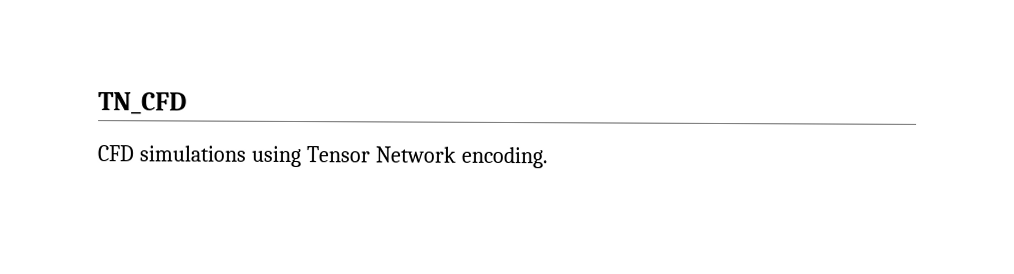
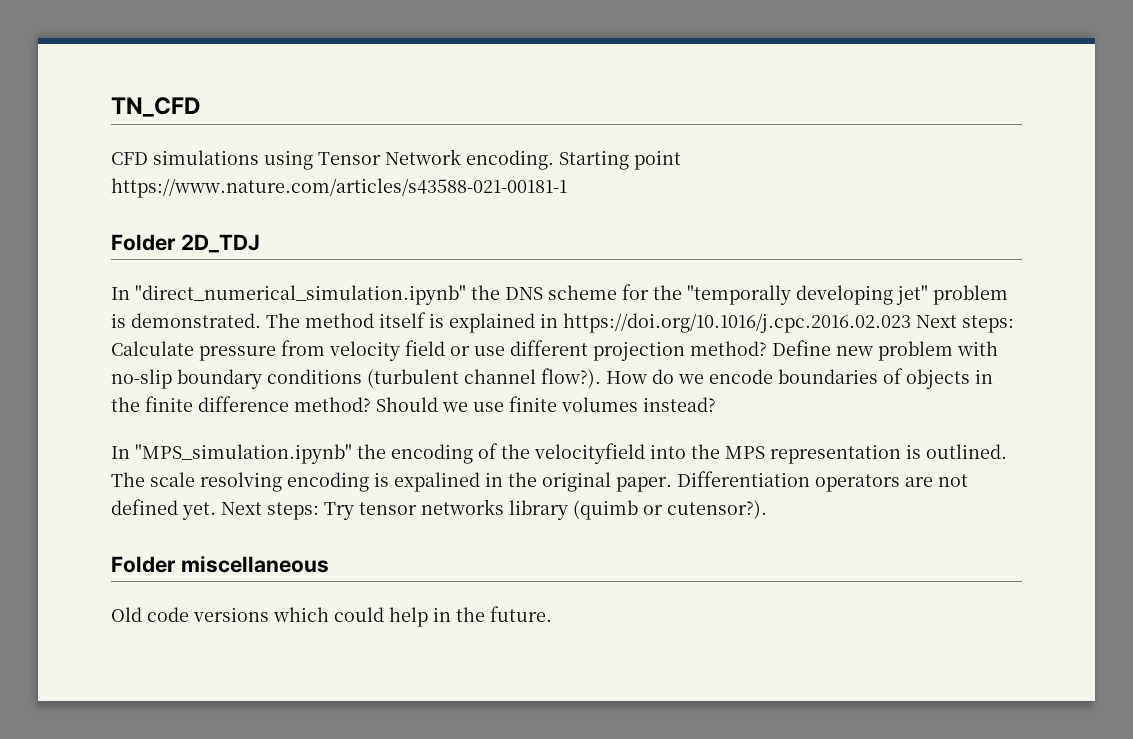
(548, 157) none -> [559,150,681,170] [111,178,567,198] [111,234,260,253] [111,284,1008,305] [111,312,1014,333] [111,340,998,361] [111,368,993,389] [111,396,716,412] [111,443,1007,464] [111,471,968,492] [111,499,767,520] [111,555,329,573] [111,606,552,627] Starting point https://www.nature.com/articles/s43588-021-00181-1 // Folder 2D_TDJ // In "direct_numerical_simulation.ipynb" the DNS scheme for the "temporally developing jet" problem is demonstrated. The method itself is explained in https://doi.org/10.1016/j.cpc.2016.02.023 Next steps: Calculate pressure from velocity field or use different projection method? Define new problem with no-slip boundary conditions (turbulent channel flow?). How do we encode boundaries of objects in the finite difference method? Should we use finite volumes instead? // In "MPS_simulation.ipynb" the encoding of the velocityfield into the MPS representation is outlined. The scale resolving encoding is expalined in the original paper. Differentiation operators are not defined yet. Next steps: Try tensor networks library (quimb or cutensor?). // Folder miscellaneous // Old code versions which could help in the future.

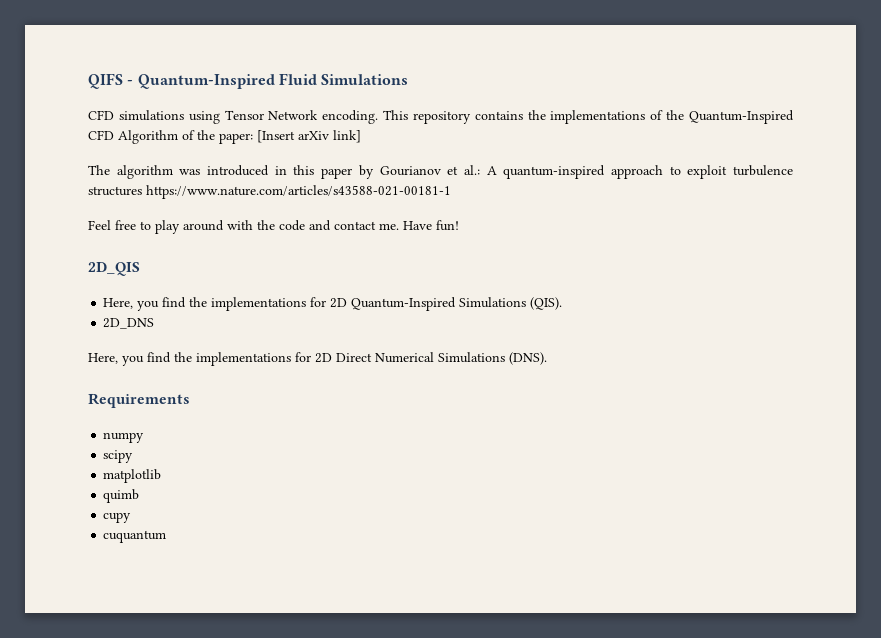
[111,97,200,117] TN_CFD -> [88,73,409,89] QIFS - Quantum-Inspired Fluid Simulations
[559,150,681,170] [111,178,567,198] [111,234,260,253] [111,284,1008,305] [111,312,1014,333] [111,340,998,361] [111,368,993,389] [111,396,716,412] [111,443,1007,464] [111,471,968,492] [111,499,767,520] [111,555,329,573] [111,606,552,627] Starting point https://www.nature.com/articles/s43588-021-00181-1 // Folder 2D_TDJ // In "direct_numerical_simulation.ipynb" the DNS scheme for the "temporally developing jet" problem is demonstrated. The method itself is explained in https://doi.org/10.1016/j.cpc.2016.02.023 Next steps: Calculate pressure from velocity field or use different projection method? Define new problem with no-slip boundary conditions (turbulent channel flow?). How do we encode boundaries of objects in the finite difference method? Should we use finite volumes instead? // In "MPS_simulation.ipynb" the encoding of the velocityfield into the MPS representation is outlined. The scale resolving encoding is expalined in the original paper. Differentiation operators are not defined yet. Next steps: Try tensor networks library (quimb or cutensor?). // Folder miscellaneous // Old code versions which could help in the future. -> [383,110,794,124] [88,130,361,144] [88,165,793,179] [88,185,451,199] [88,220,459,234] [88,262,140,276] [103,297,563,311] [103,318,155,329] [88,352,547,366] [88,393,190,408] [103,432,145,443] [103,450,134,463] [103,469,162,483] [103,489,140,503] [103,512,132,523] [103,530,167,543] This repository contains the implementations of the Quantum-Inspired CFD Algorithm of the paper: [Insert arXiv link] // The algorithm was introduced in this paper by Gourianov et al.: A quantum-inspired approach to exploit turbulence structures https://www.nature.com/articles/s43588-021-00181-1 // Feel free to play around with the code and contact me. Have fun! // 2D_QIS // Here, you find the implementations for 2D Quantum-Inspired Simulations (QIS). // 2D_DNS // Here, you find the implementations for 2D Direct Numerical Simulations (DNS). // Requirements // numpy // scipy // matplotlib // quimb // cupy // cuquantum

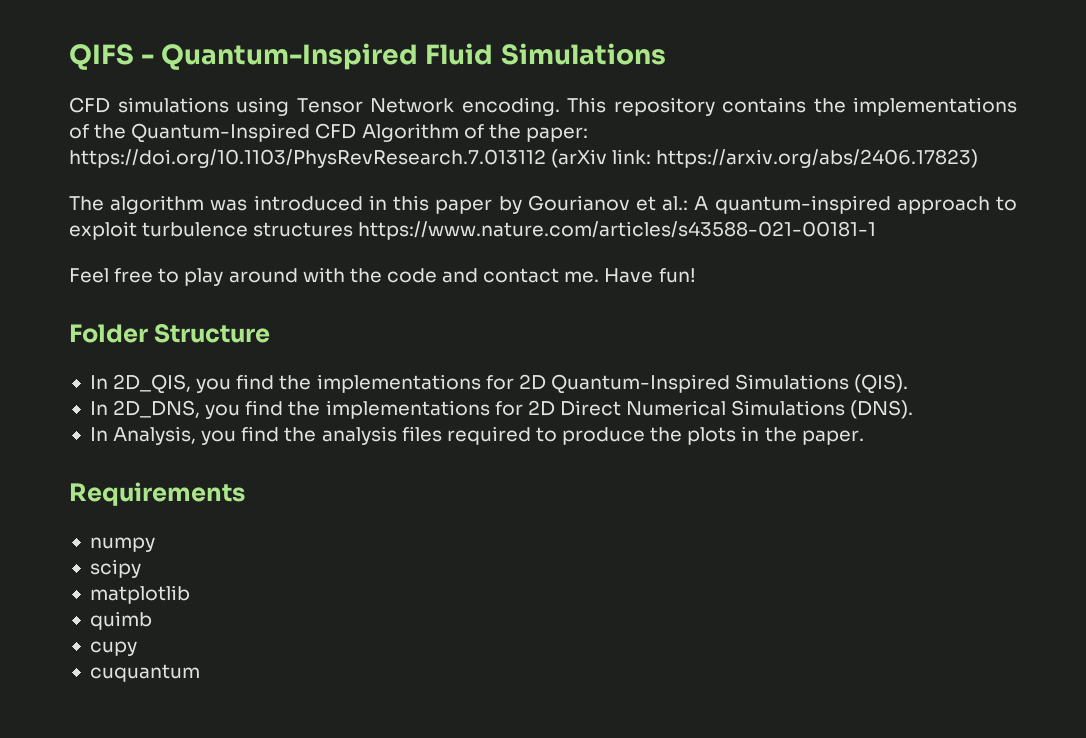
[257,130,361,143] [Insert arXiv link] -> [69,149,979,168] https://doi.org/10.1103/PhysRevResearch.7.013112 (arXiv link: https://arxiv.org/abs/2406.17823)
[88,262,140,276] [103,298,134,309] 2D_QIS // Here, -> [69,323,271,343] [89,374,192,394] Folder Structure // In 2D_QIS,
[103,318,155,329] [88,353,118,364] 2D_DNS // Here, -> [89,400,201,418] In 2D_DNS,
(547, 358) none -> [89,426,864,445] // In Analysis, you find the analysis files required to produce the plots in the paper.

